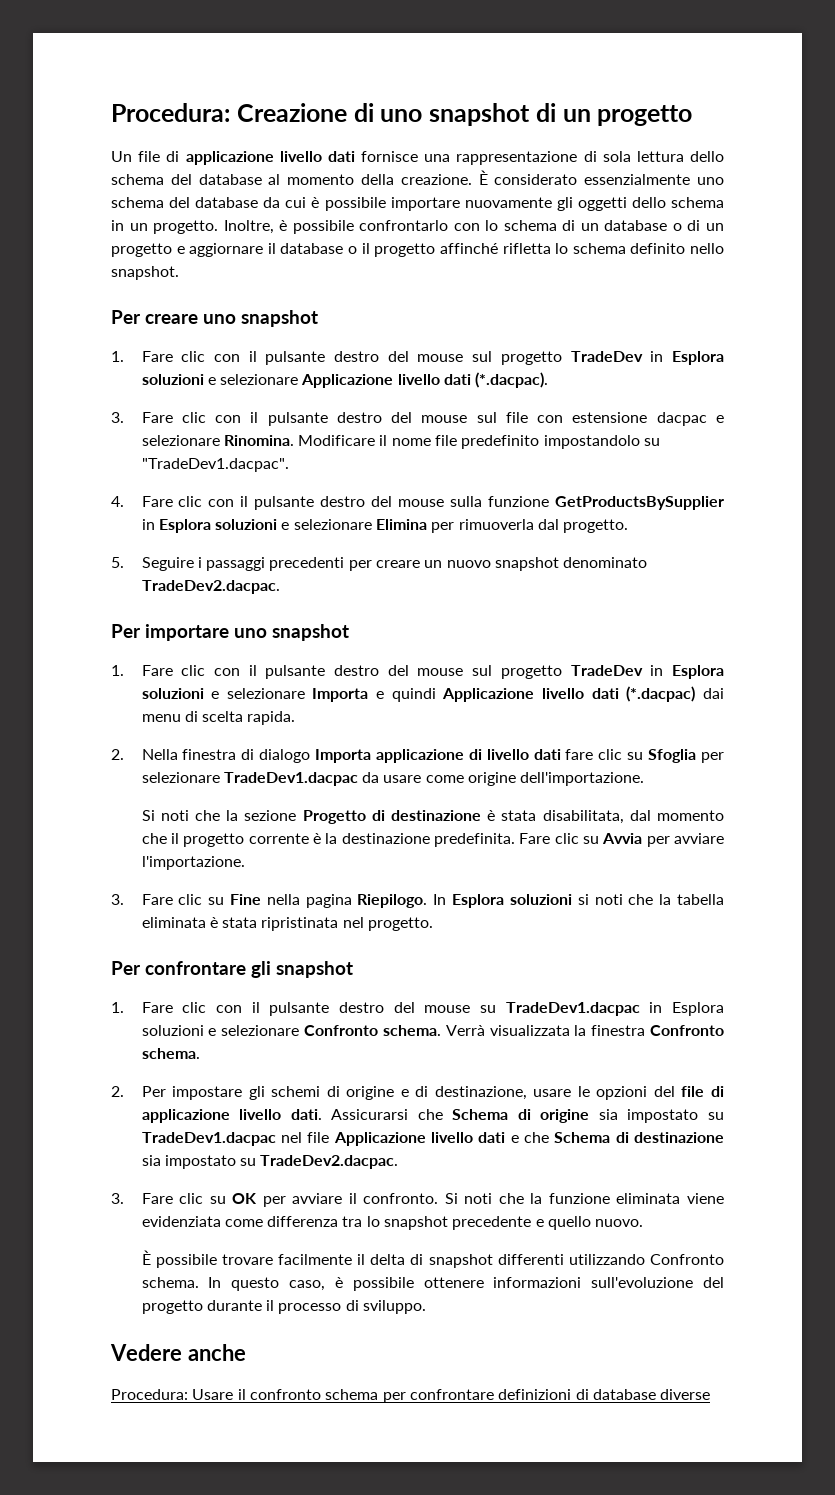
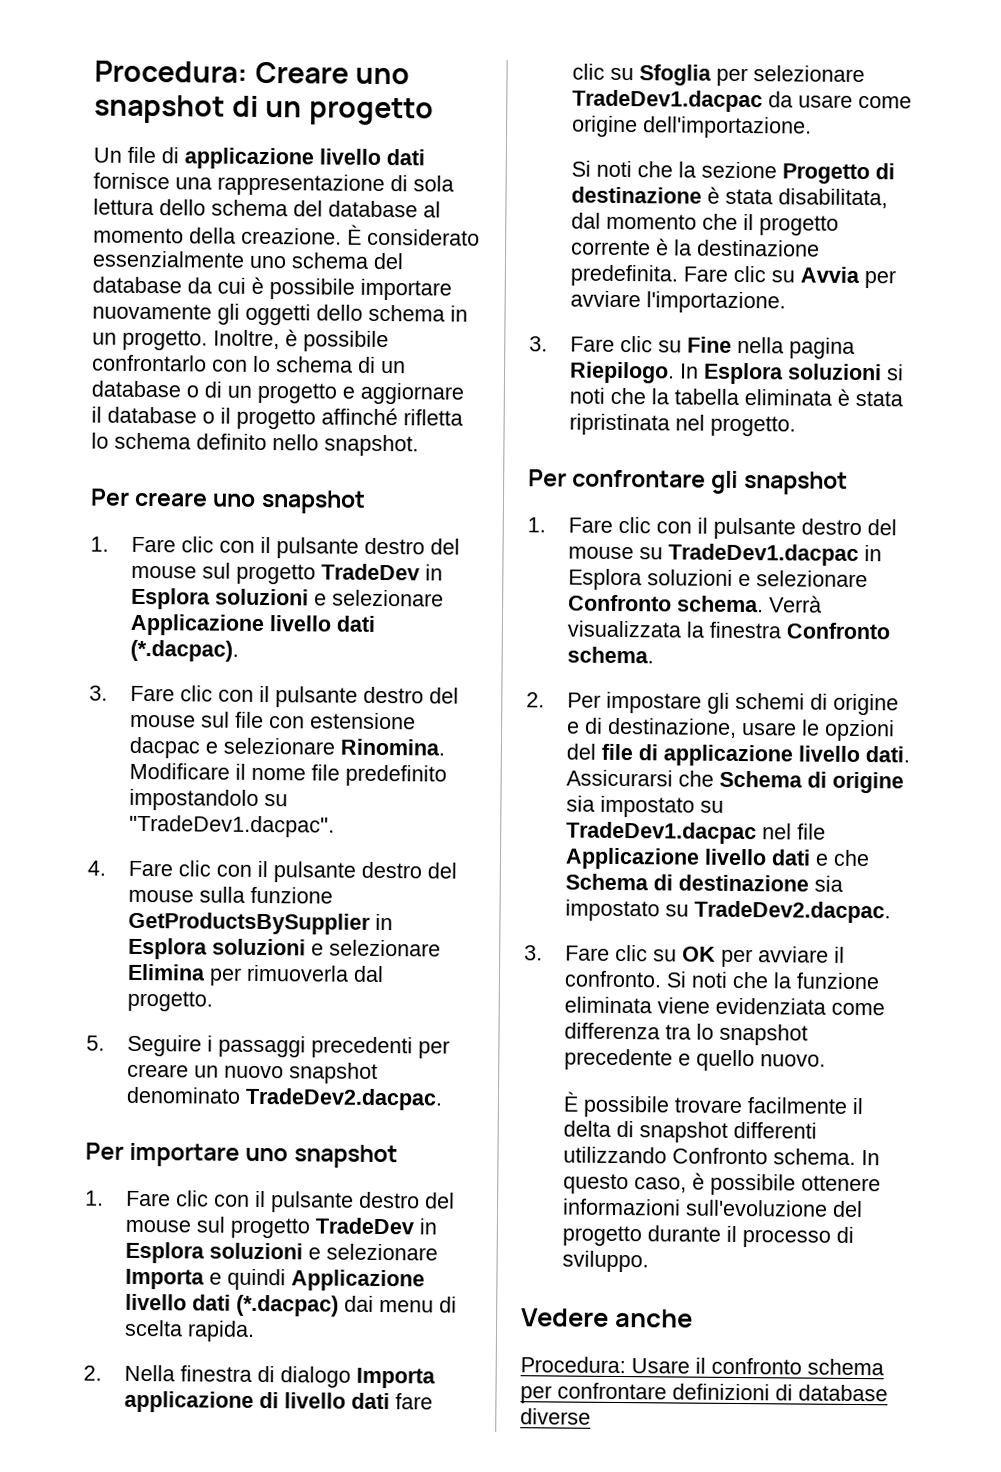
[111,103,374,122] Procedura: Creazione di -> [94,60,349,84] Procedura: Creare

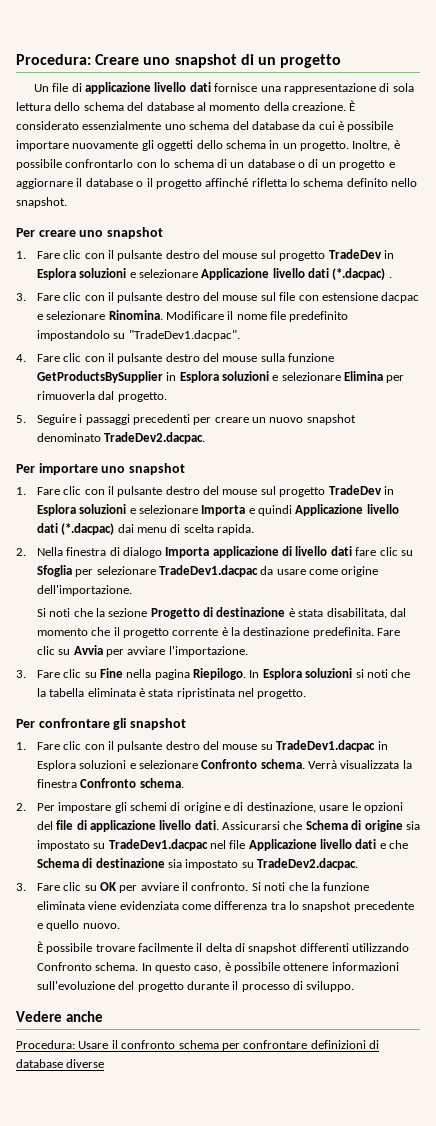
[129,639,239,662] (*.dacpac). -> [332,268,392,280] (*.dacpac) .

